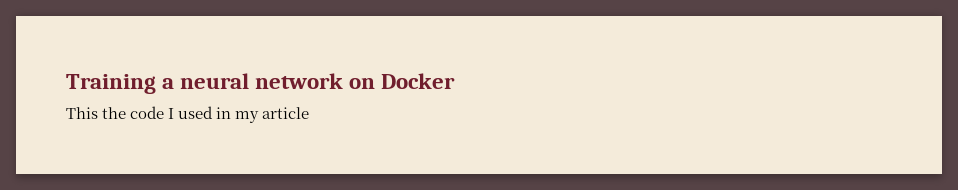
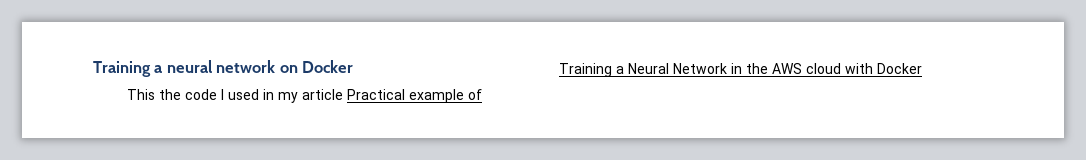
(310, 113) none -> [346,89,482,103] [559,63,922,77] Practical example of Training a Neural Network in the AWS cloud with Docker

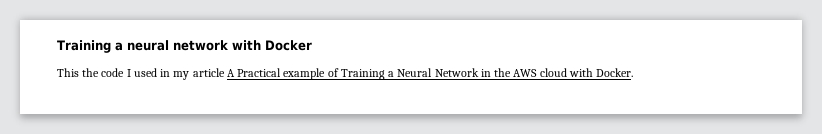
[279,65,298,73] on -> [231,40,261,50] with
(343, 94) none -> [226,69,235,77] A
[877,63,922,74] Docker -> [596,68,634,77] Docker.

